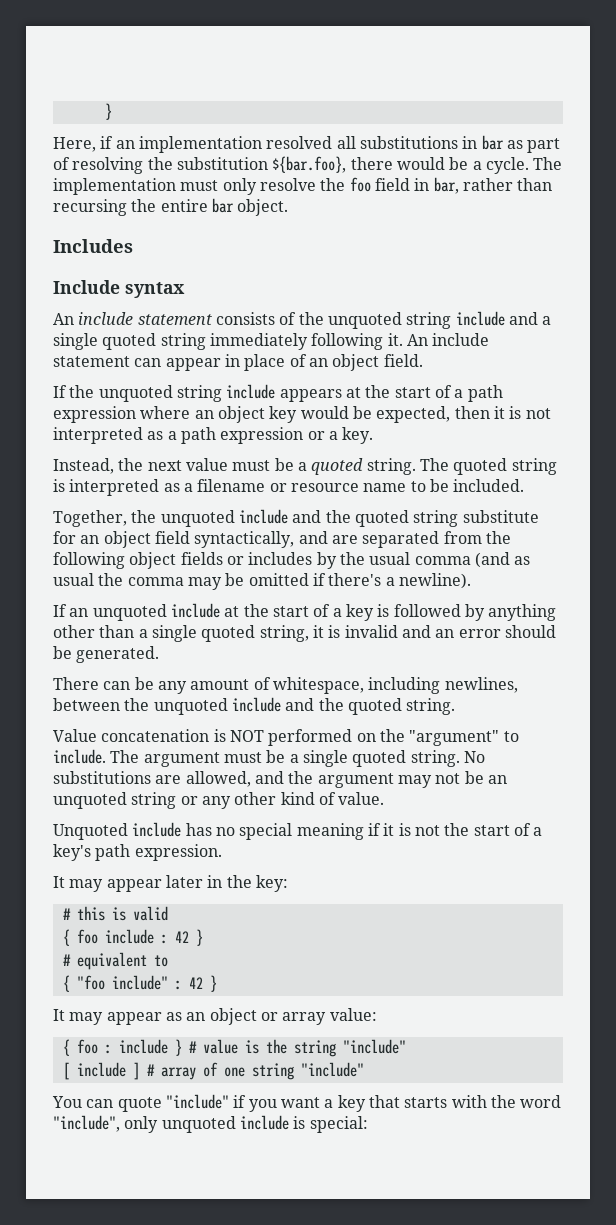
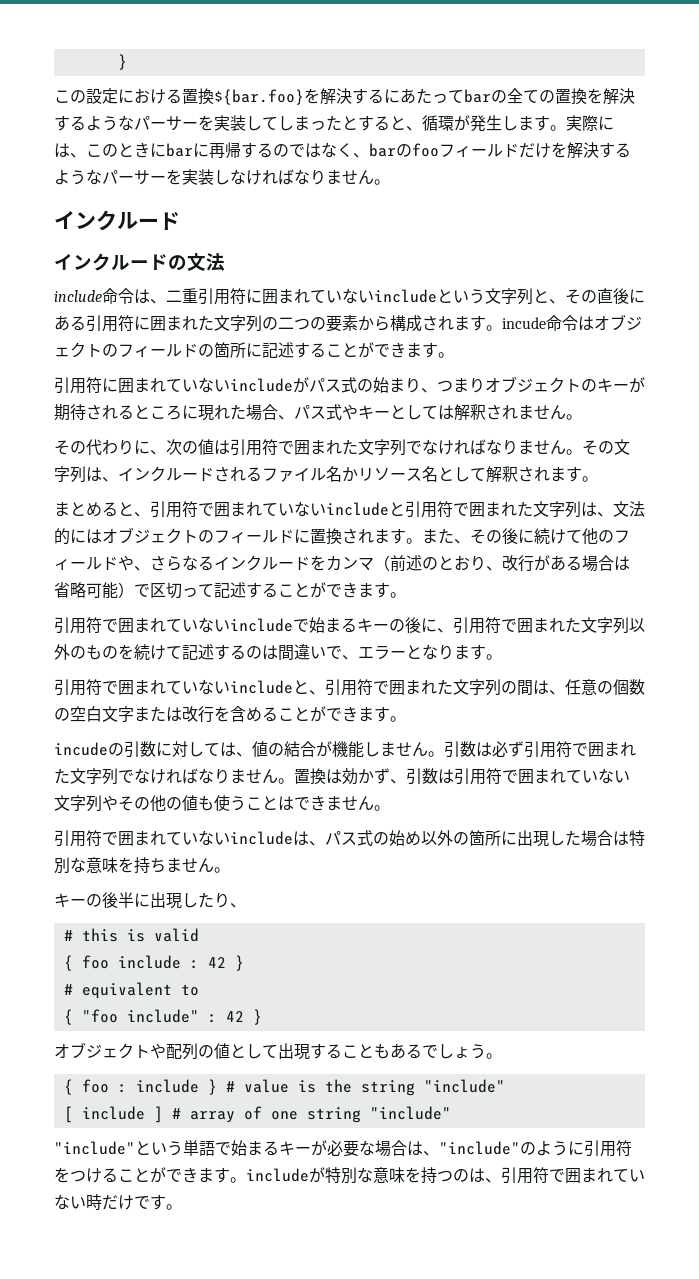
[104,103,112,120] [53,135,561,153] [53,156,563,174] [53,177,553,195] [53,198,289,216] [53,239,133,253] [53,280,185,298] [53,311,552,329] [53,333,490,350] [53,354,423,371] [53,384,503,402] [53,406,551,423] [53,427,374,444] [53,458,557,475] [53,479,525,496] [53,509,539,527] [53,531,511,548] [53,552,531,569] [53,573,471,590] [53,603,557,621] [53,625,556,642] [53,646,160,663] [53,677,518,694] [53,697,456,715] [53,729,519,746] [53,749,485,767] [53,771,507,788] [53,792,385,809] [53,822,543,840] [53,844,222,861] [53,875,288,892] } // Here, if an implementation resolved all substitutions in bar as part of resolving the substitution ${bar.foo}, there would be a cycle. The implementation must only resolve the foo field in bar, rather than recursing the entire bar object. // Includes // Include syntax // An include statement consists of the unquoted string include and a single quoted string immediately following it. An include statement can appear in place of an object field. // If the unquoted string include appears at the start of a path expression where an object key would be expected, then it is not interpreted as a path expression or a key. // Instead, the next value must be a quoted string. The quoted string is interpreted as a filename or resource name to be included. // Together, the unquoted include and the quoted string substitute for an object field syntactically, and are separated from the following object fields or includes by the usual comma (and as usual the comma may be omitted if there's a newline). // If an unquoted include at the start of a key is followed by anything other than a single quoted string, it is invalid and an error should be generated. // There can be any amount of whitespace, including newlines, between the unquoted include and the quoted string. // Value concatenation is NOT performed on the "argument" to include. The argument must be a single quoted string. No substitutions are allowed, and the argument may not be an unquoted string or any other kind of value. // Unquoted include has no special meaning if it is not the start of a key's path expression. // It may appear later in the key: -> [117,54,127,70] [54,88,635,105] [54,115,614,132] [54,142,631,159] [54,169,390,185] [54,210,180,231] [54,253,225,271] [54,288,645,305] [54,314,642,332] [54,342,454,358] [54,376,645,394] [54,404,582,421] [54,439,630,456] [54,466,598,483] [54,501,645,518] [54,527,630,545] [54,555,630,572] [54,582,406,599] [54,617,645,634] [54,644,502,661] [54,679,645,696] [54,706,406,723] [54,741,636,758] [54,768,630,785] [54,795,390,812] [54,830,645,847] [54,857,230,874] [54,892,246,909] } // この設定における置換${bar.foo}を解決するにあたってbarの全ての置換を解決するようなパーサーを実装してしまったとすると、循環が発生します。実際には、このときにbarに再帰するのではなく、barのfooフィールドだけを解決するようなパーサーを実装しなければなりません。 // インクルード // インクルードの文法 // include命令は、二重引用符に囲まれていないincludeという文字列と、その直後にある引用符に囲まれた文字列の二つの要素から構成されます。incude命令はオブジェクトのフィールドの箇所に記述することができます。 // 引用符に囲まれていないincludeがパス式の始まり、つまりオブジェクトのキーが期待されるところに現れた場合、パス式やキーとしては解釈されません。 // その代わりに、次の値は引用符で囲まれた文字列でなければなりません。その文字列は、インクルードされるファイル名かリソース名として解釈されます。 // まとめると、引用符で囲まれていないincludeと引用符で囲まれた文字列は、文法的にはオブジェクトのフィールドに置換されます。また、その後に続けて他のフィールドや、さらなるインクルードをカンマ（前述のとおり、改行がある場合は省略可能）で区切って記述することができます。 // 引用符で囲まれていないincludeで始まるキーの後に、引用符で囲まれた文字列以外のものを続けて記述するのは間違いで、エラーとなります。 // 引用符で囲まれていないincludeと、引用符で囲まれた文字列の間は、任意の個数の空白文字または改行を含めることができます。 // incudeの引数に対しては、値の結合が機能しません。引数は必ず引用符で囲まれた文字列でなければなりません。置換は効かず、引数は引用符で囲まれていない文字列やその他の値も使うことはできません。 // 引用符で囲まれていないincludeは、パス式の始め以外の箇所に出現した場合は特別な意味を持ちません。 // キーの後半に出現したり、
[53,1008,377,1025] It may appear as an object or array value: -> [54,1042,502,1060] オブジェクトや配列の値として出現することもあるでしょう。
[52,1094,562,1112] [53,1115,368,1133] You can quote "include" if you want a key that starts with the word "include", only unquoted include is special: -> [54,1140,632,1157] [54,1167,645,1184] [54,1194,182,1210] "include"という単語で始まるキーが必要な場合は、"include"のように引用符をつけることができます。includeが特別な意味を持つのは、引用符で囲まれていない時だけです。

